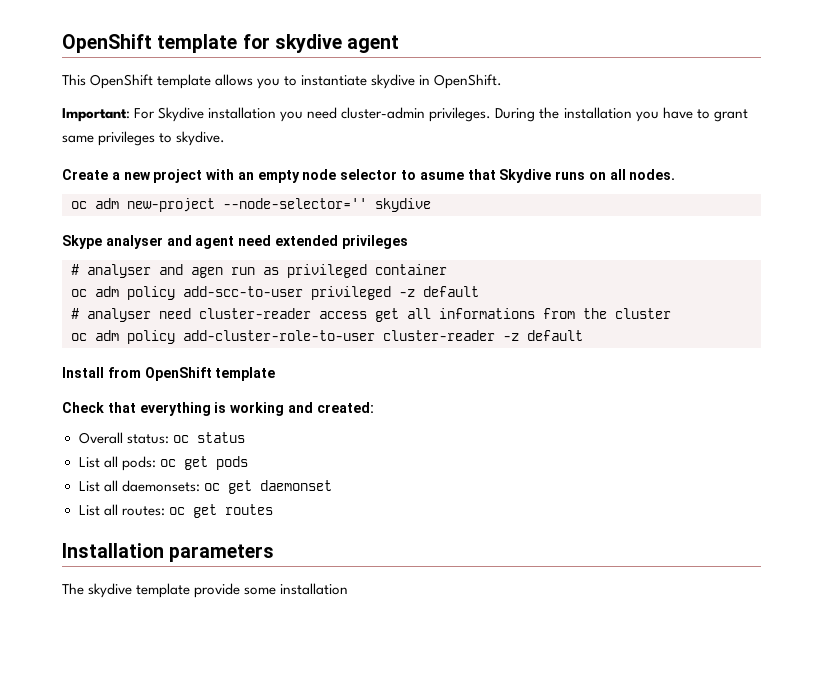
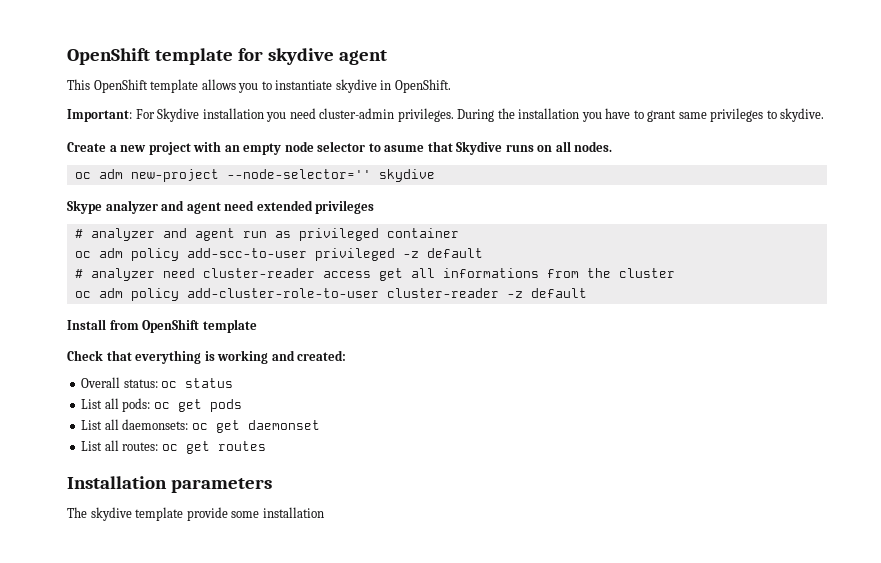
[105,235,163,249] analyser -> [105,200,158,214] analyzer
[87,264,223,278] analyser and agen -> [90,228,235,241] analyzer and agent
[87,308,151,322] analyser -> [90,268,155,281] analyzer

